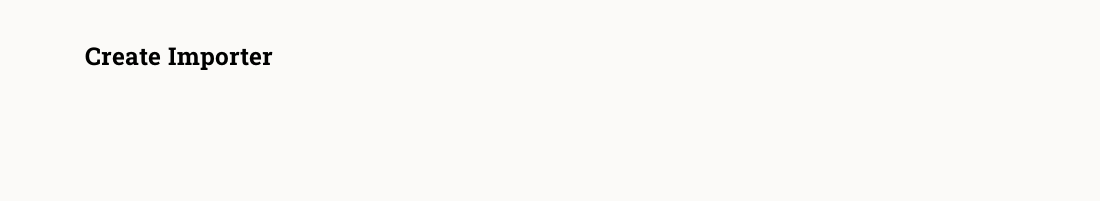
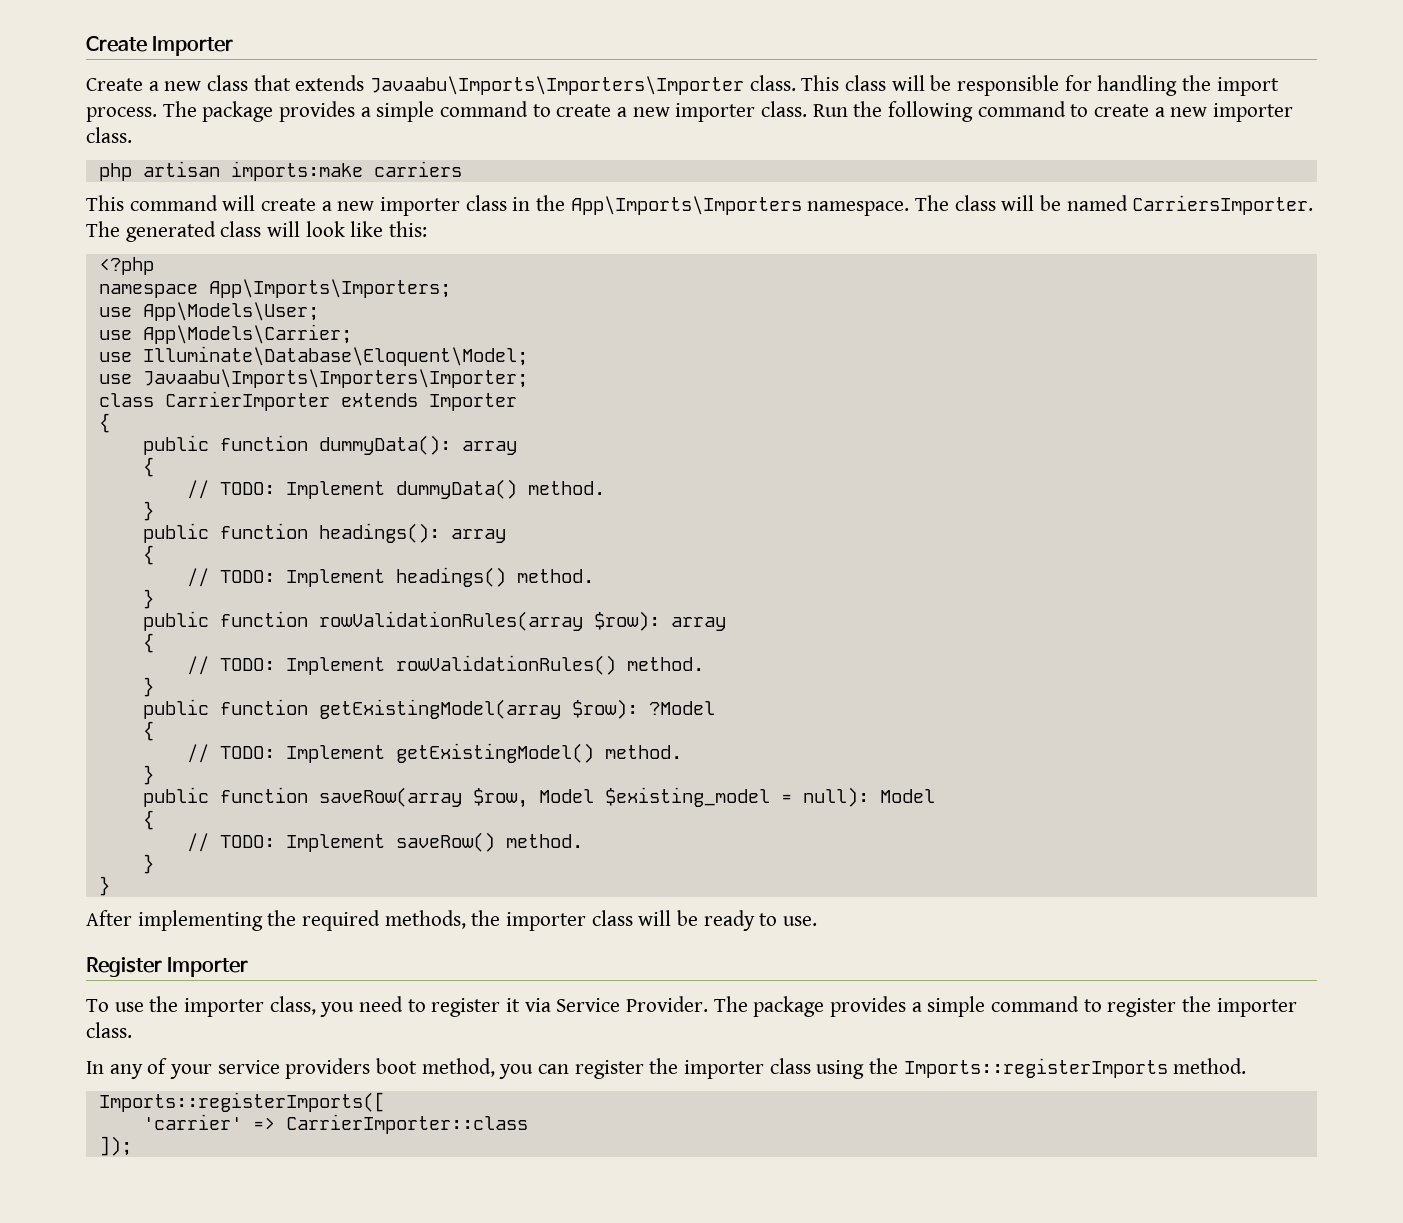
(273, 58) none -> [86,75,1279,96] [86,101,1294,122] [86,127,132,143] [98,161,462,181] [86,195,1314,216] [86,221,428,242] [98,257,154,275] [98,279,451,298] [98,302,319,321] [98,324,352,344] [98,346,528,366] [98,369,528,388] [98,391,517,411] [98,413,110,433] [142,435,517,455] [142,457,154,477] [186,479,605,499] [142,501,154,521] [142,523,506,543] [142,545,154,565] [186,567,594,587] [142,589,154,609] [142,611,726,631] [142,633,154,653] [186,655,704,675] [142,677,154,697] [142,699,715,719] [142,721,154,741] [186,743,682,763] [142,765,154,785] [142,787,935,808] [142,810,154,830] [186,832,583,852] [142,854,154,874] [98,876,110,896] [86,910,818,931] [86,957,249,977] [86,996,1297,1017] [86,1022,132,1038] [86,1058,1247,1079] [98,1092,385,1112] [142,1114,528,1134] [98,1136,132,1156] // Create a new class that extends Javaabu\Imports\Importers\Importer class. This class will be responsible for handling the import process. The package provides a simple command to create a new importer class. Run the following command to create a new importer class. // php artisan imports:make carriers // This command will create a new importer class in the App\Imports\Importers namespace. The class will be named CarriersImporter. The generated class will look like this: // <?php // namespace App\Imports\Importers; // use App\Models\User; // use App\Models\Carrier; // use Illuminate\Database\Eloquent\Model; // use Javaabu\Imports\Importers\Importer; // class CarrierImporter extends Importer // { // public function dummyData(): array // { // // TODO: Implement dummyData() method. // } // public function headings(): array // { // // TODO: Implement headings() method. // } // public function rowValidationRules(array $row): array // { // // TODO: Implement rowValidationRules() method. // } // public function getExistingModel(array $row): ?Model // { // // TODO: Implement getExistingModel() method. // } // public function saveRow(array $row, Model $existing_model = null): Model // { // // TODO: Implement saveRow() method. // } // } // After implementing the required methods, the importer class will be ready to use. // Register Importer // To use the importer class, you need to register it via Service Provider. The package provides a simple command to register the importer class. // In any of your service providers boot method, you can register the importer class using the Imports::registerImports method. // Imports::registerImports([ // 'carrier' => CarrierImporter::class // ]);

